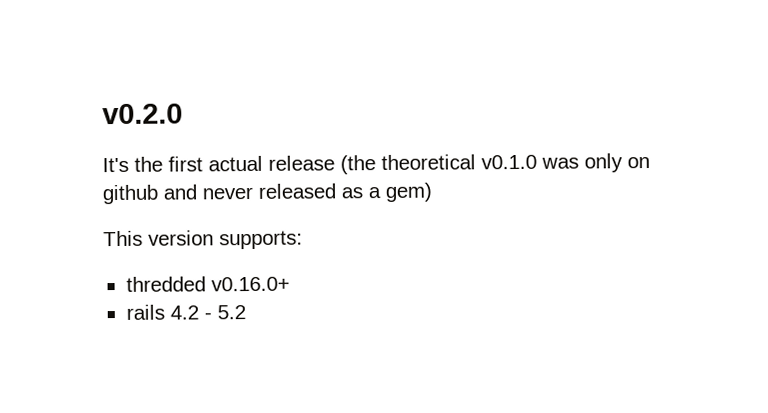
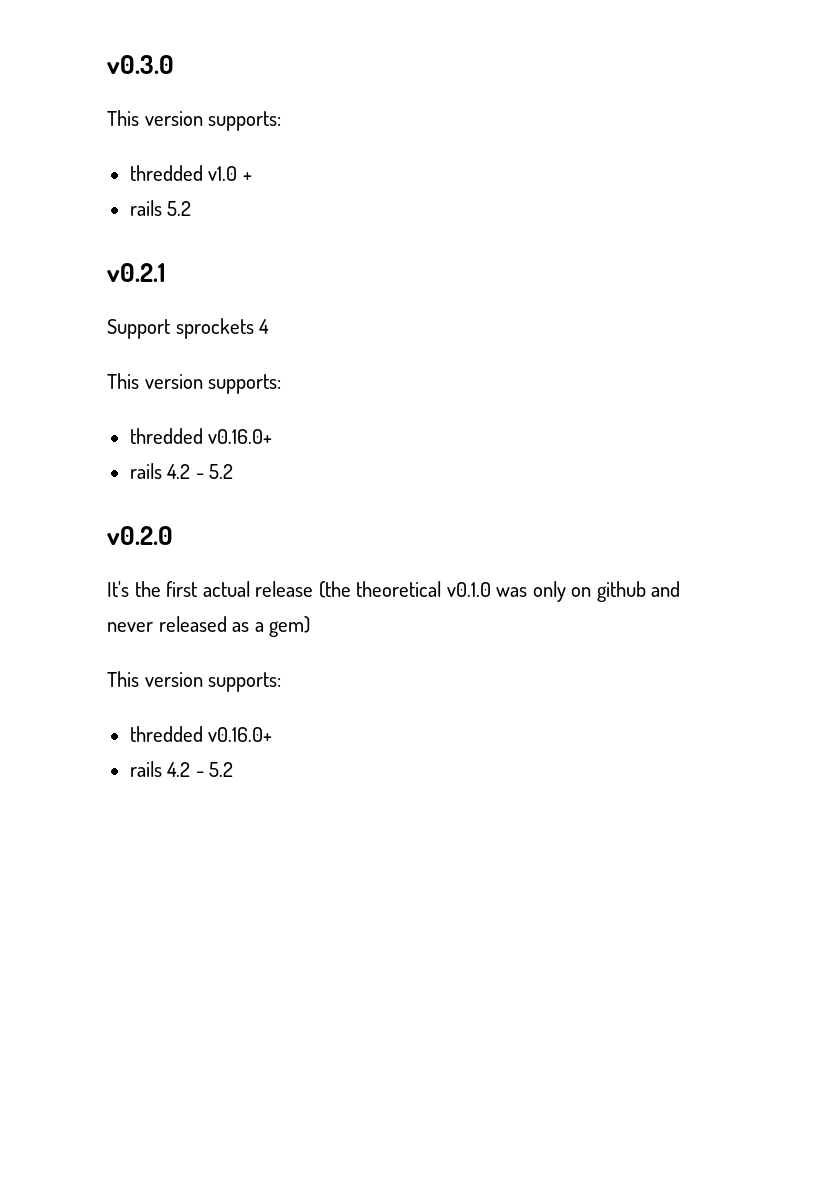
(102, 114) none -> [107,55,174,74] [107,110,282,131] [129,165,252,181] [129,200,192,216] [107,263,165,282] [107,318,270,339] [107,373,282,394] [129,428,273,444] [129,463,234,479] v0.3.0 // This version supports: // thredded v1.0 + // rails 5.2 // v0.2.1 // Support sprockets 4 // This version supports: // thredded v0.16.0+ // rails 4.2 - 5.2 //

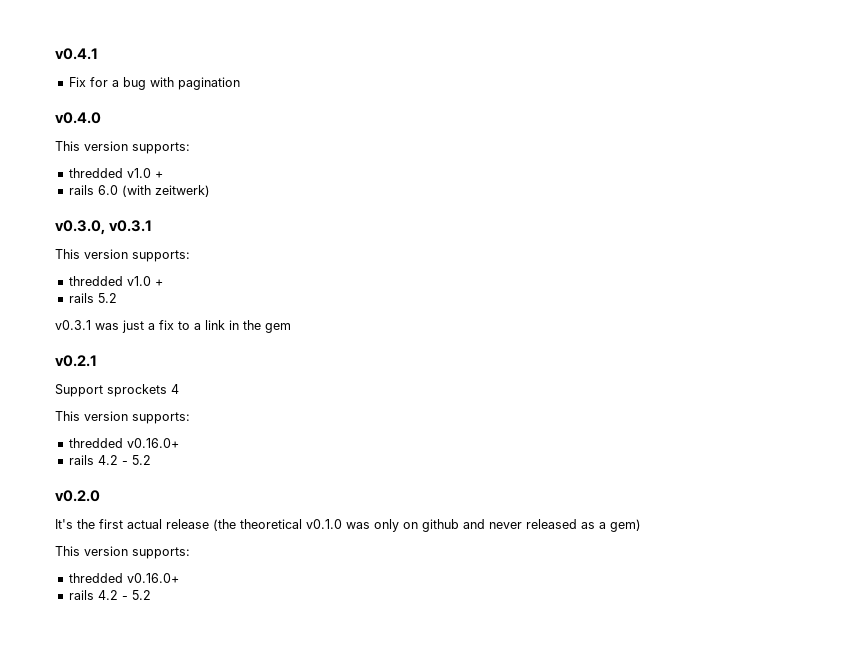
[107,55,174,74] v0.3.0 -> [55,48,98,60] [68,77,240,90] [55,112,101,124] [55,141,190,154] [68,168,163,178] [68,185,210,197] [55,220,153,235] v0.4.1 // Fix for a bug with pagination // v0.4.0 // This version supports: // thredded v1.0 + // rails 6.0 (with zeitwerk) // v0.3.0, v0.3.1
(192, 208) none -> [55,320,291,333] // v0.3.1 was just a fix to a link in the gem

